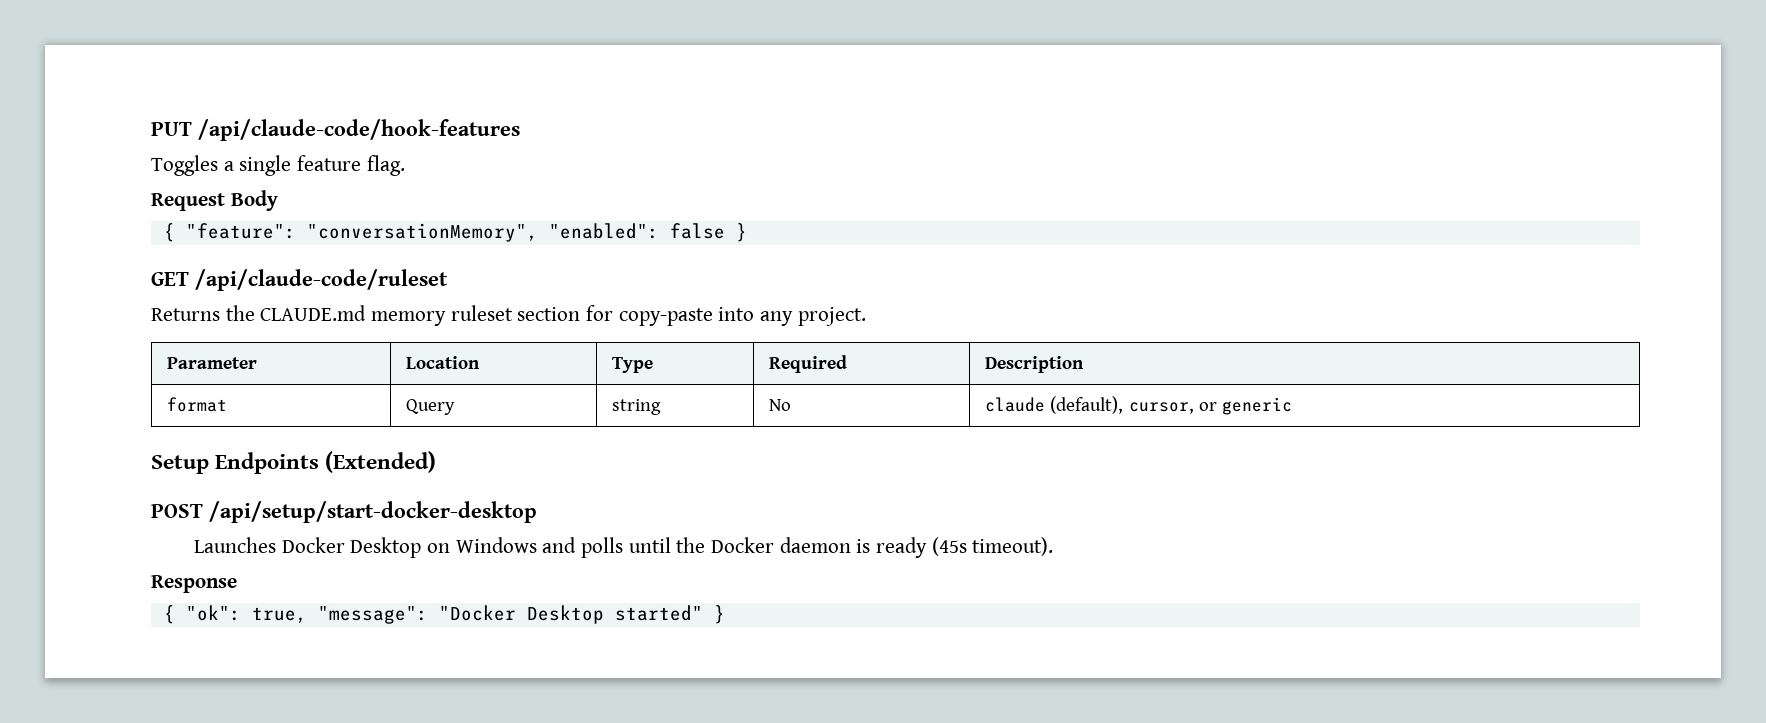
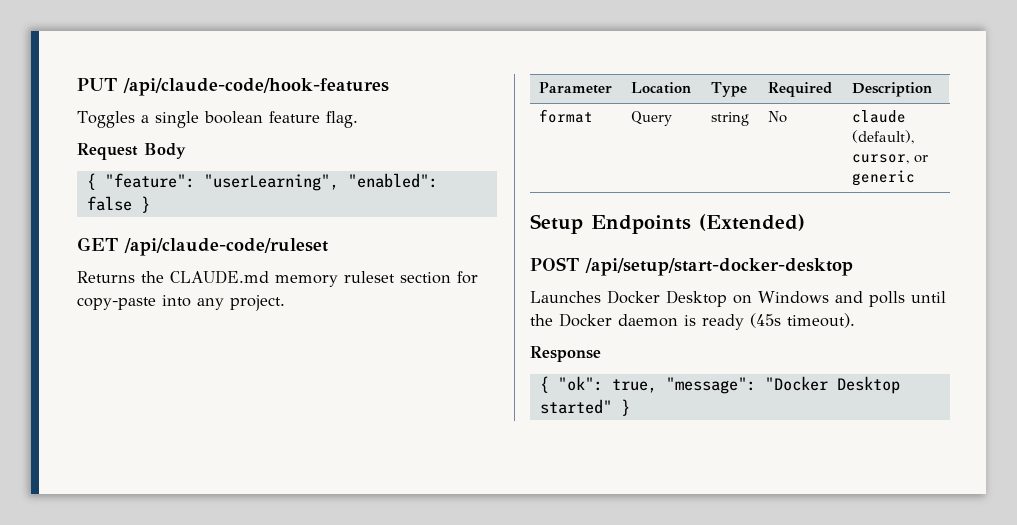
(292, 165) none -> [203,111,263,124] boolean
[306,223,538,242] "conversationMemory", -> [203,174,339,191] "userLearning",

